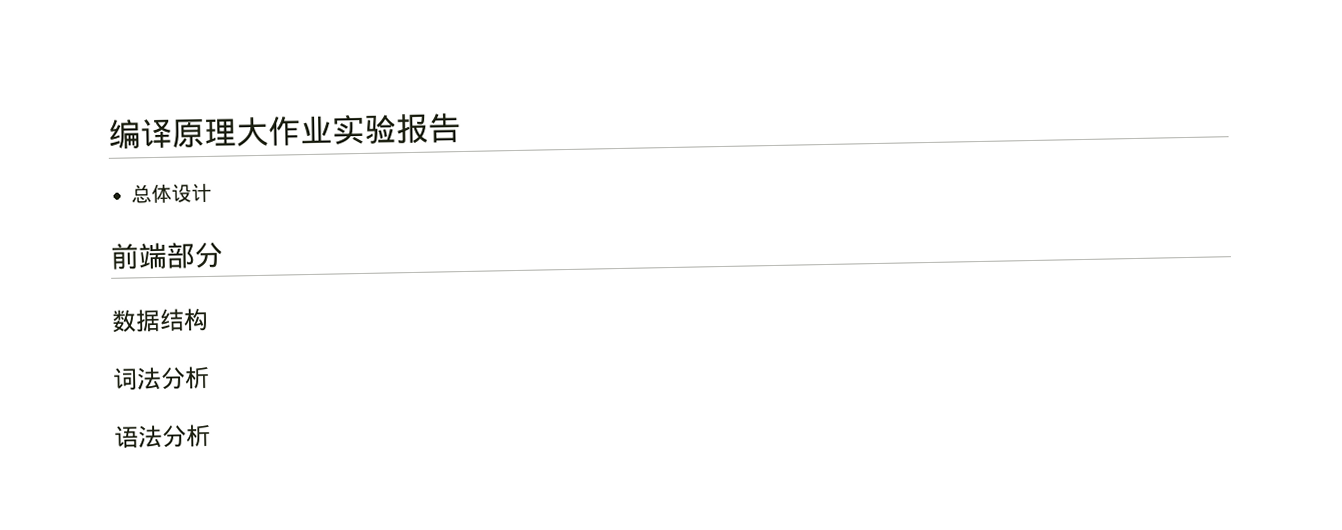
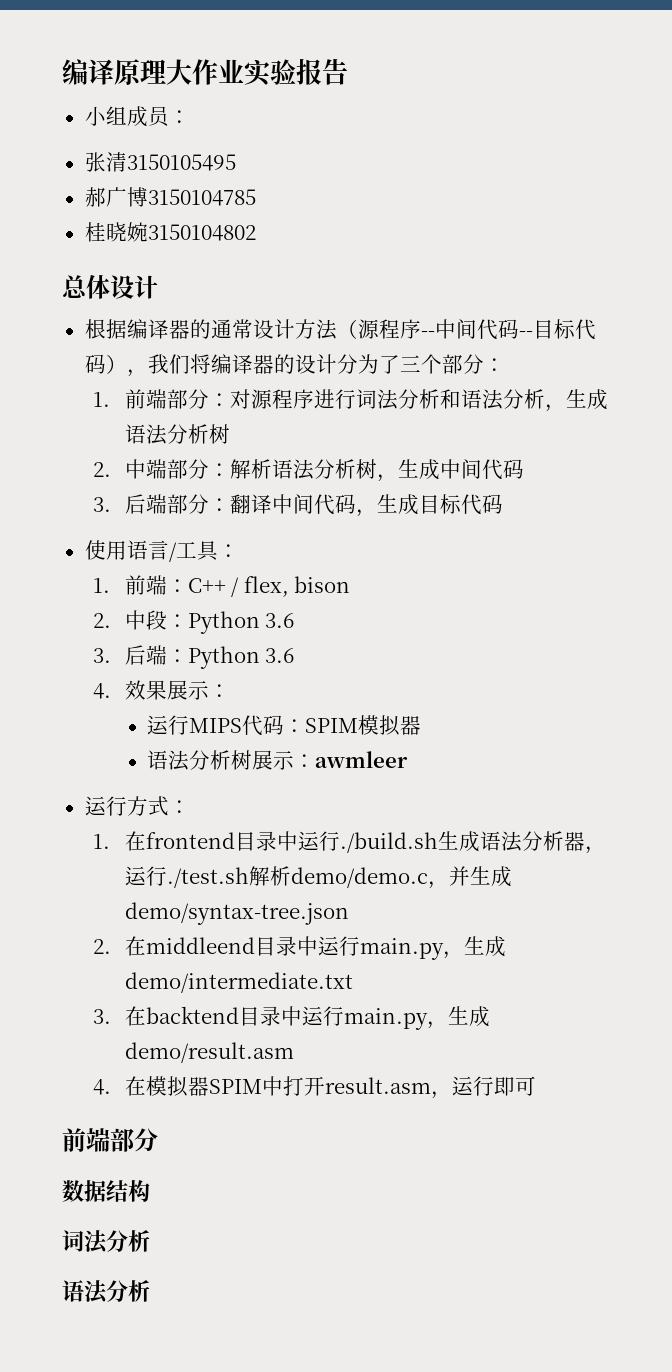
[131,182,212,204] 总体设计 -> [84,106,190,127] [84,152,236,172] [84,187,256,207] [84,222,256,242] [62,274,158,299] [84,319,596,340] [84,354,505,377] [93,389,608,412] [124,424,230,445] [93,459,524,482] [93,494,503,517] [84,540,239,562] [93,575,351,597] [93,610,295,634] [93,645,295,669] [93,680,230,700] [147,715,422,736] [147,750,409,771] [84,796,190,816] [93,831,606,854] [124,866,512,889] [124,902,349,925] [93,936,506,960] [124,972,353,993] [93,1006,490,1030] [124,1042,294,1063] [93,1076,536,1099] 小组成员： // 张清3150105495 // 郝广博3150104785 // 桂晓婉3150104802 // 总体设计 // 根据编译器的通常设计方法（源程序--中间代码--目标代码），我们将编译器的设计分为了三个部分： // 1.前端部分：对源程序进行词法分析和语法分析，生成语法分析树 // 2.中端部分：解析语法分析树，生成中间代码 // 3.后端部分：翻译中间代码，生成目标代码 // 使用语言/工具： // 1.前端：C++ / flex, bison // 2.中段：Python 3.6 // 3.后端：Python 3.6 // 4.效果展示： // 运行MIPS代码：SPIM模拟器 // 语法分析树展示：awmleer // 运行方式： // 1.在frontend目录中运行./build.sh生成语法分析器，运行./test.sh解析demo/demo.c，并生成demo/syntax-tree.json // 2.在middleend目录中运行main.py，生成demo/intermediate.txt // 3.在backtend目录中运行main.py，生成demo/result.asm // 4.在模拟器SPIM中打开result.asm，运行即可

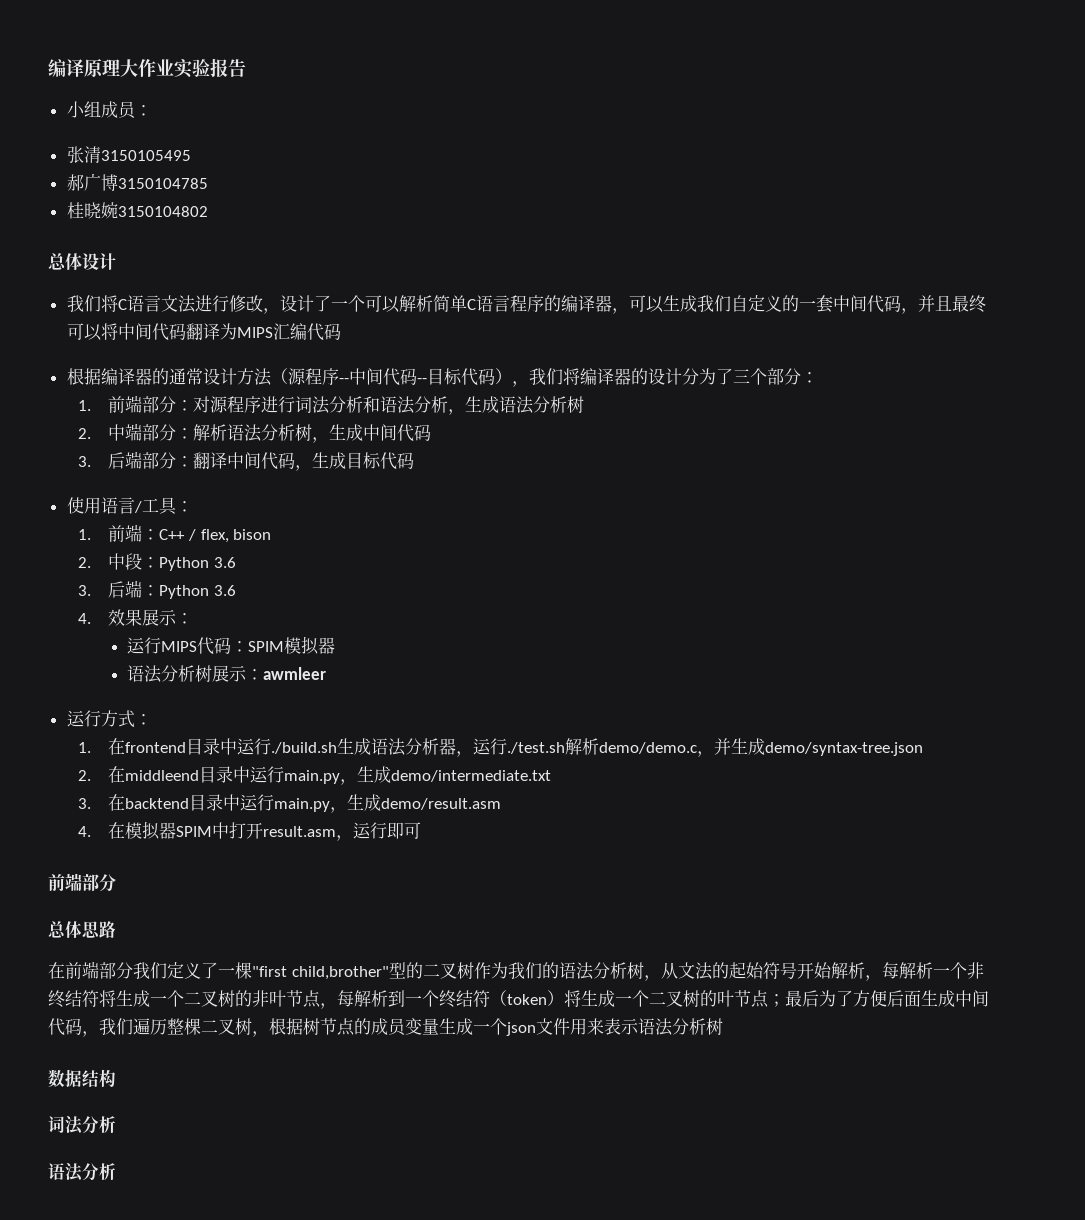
(158, 287) none -> [66,295,986,314] [66,323,341,341] // 我们将C语言文法进行修改，设计了一个可以解析简单C语言程序的编译器，可以生成我们自定义的一套中间代码，并且最终可以将中间代码翻译为MIPS汇编代码
(158, 1140) none -> [48,921,116,939] [48,961,984,981] [48,990,989,1009] [48,1018,723,1037] // 总体思路 // 在前端部分我们定义了一棵"first child,brother"型的二叉树作为我们的语法分析树，从文法的起始符号开始解析，每解析一个非终结符将生成一个二叉树的非叶节点，每解析到一个终结符（token）将生成一个二叉树的叶节点；最后为了方便后面生成中间代码，我们遍历整棵二叉树，根据树节点的成员变量生成一个json文件用来表示语法分析树

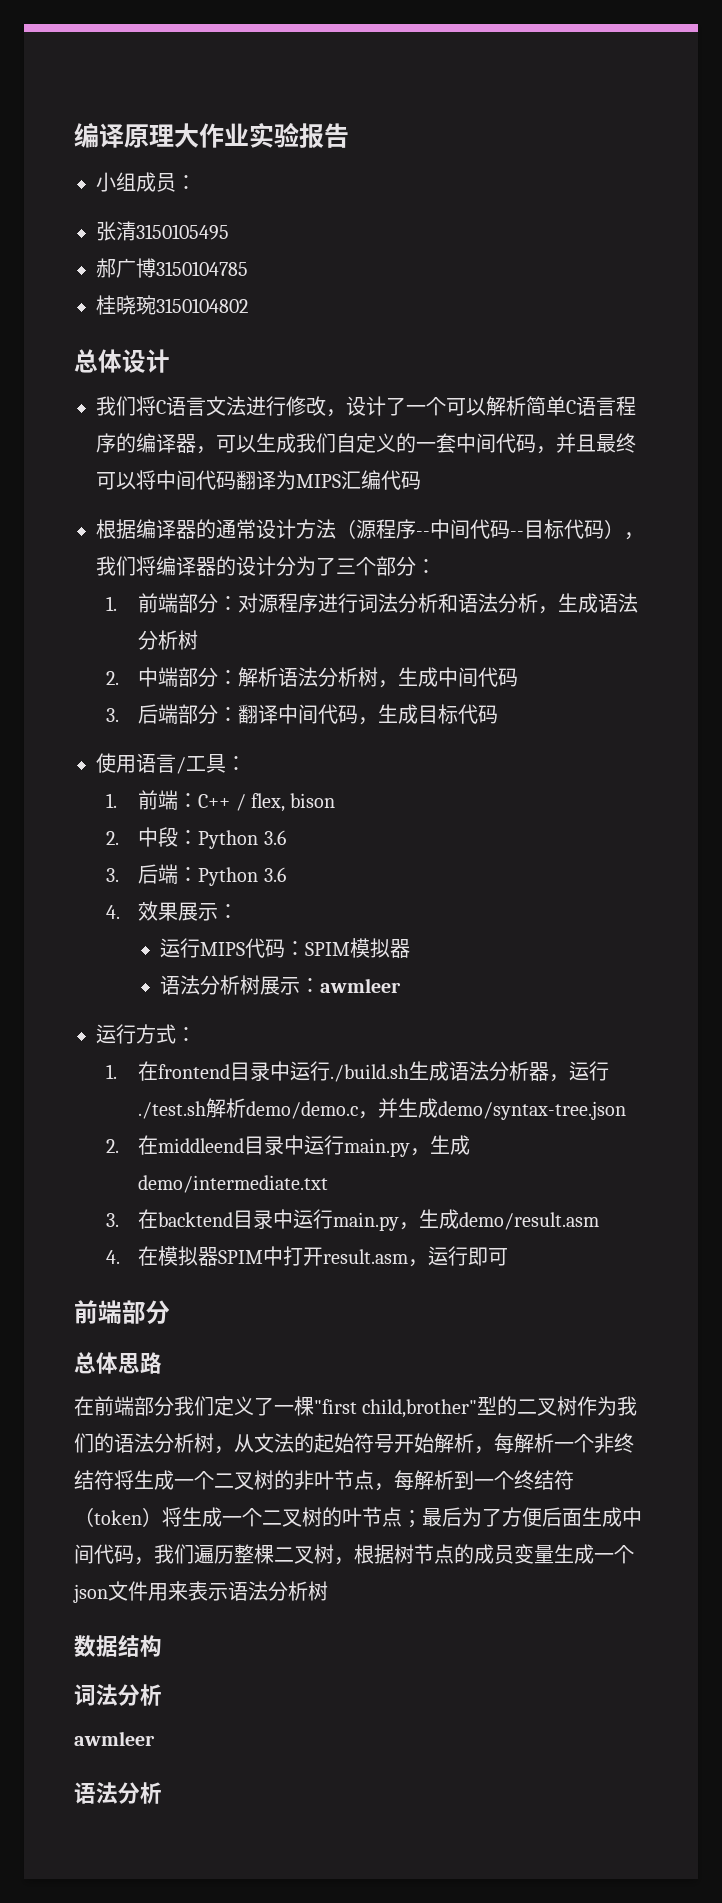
[100,202,118,219] 婉 -> [136,295,156,315] 琬
(116, 1124) none -> [74,1731,155,1746] // awmleer

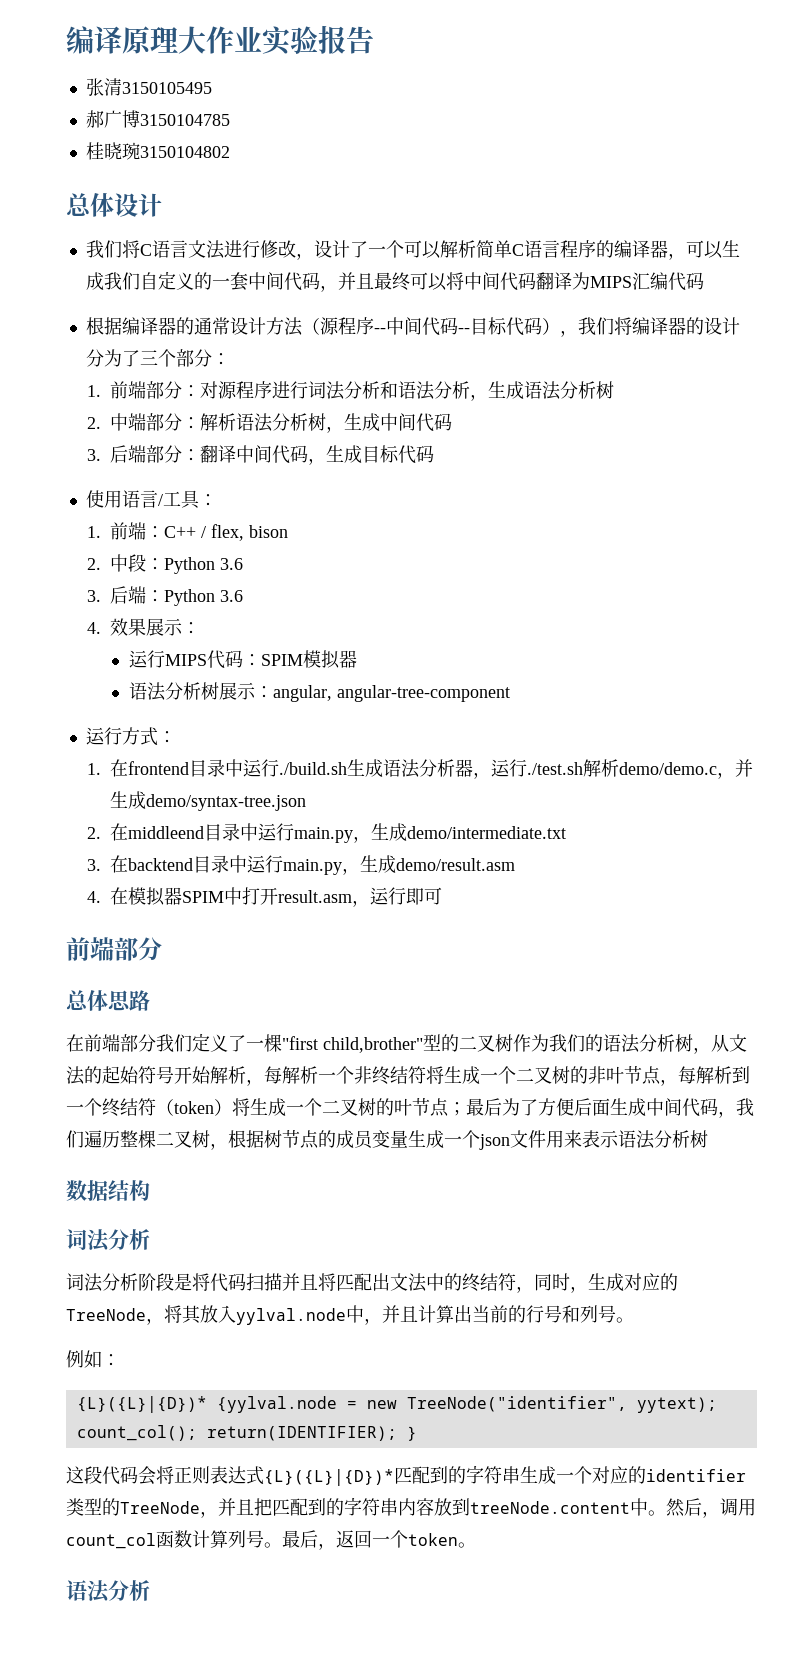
[96,172,196,192] // 小组成员： -> (374, 40) none
[320,978,402,993] awmleer -> [272,685,510,702] angular, angular-tree-component
[74,1731,155,1746] awmleer -> [66,1273,678,1293] [66,1305,634,1325] [66,1350,120,1368] [76,1396,717,1413] [76,1425,417,1441] [66,1465,746,1486] [66,1497,756,1518] [66,1530,476,1550] 词法分析阶段是将代码扫描并且将匹配出文法中的终结符，同时，生成对应的TreeNode，将其放入yylval.node中，并且计算出当前的行号和列号。 // 例如： // {L}({L}|{D})* {yylval.node = new TreeNode("identifier", yytext); count_col(); return(IDENTIFIER); } // 这段代码会将正则表达式{L}({L}|{D})*匹配到的字符串生成一个对应的identifier类型的TreeNode，并且把匹配到的字符串内容放到treeNode.content中。然后，调用count_col函数计算列号。最后，返回一个token。

